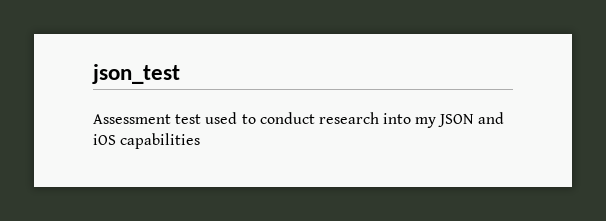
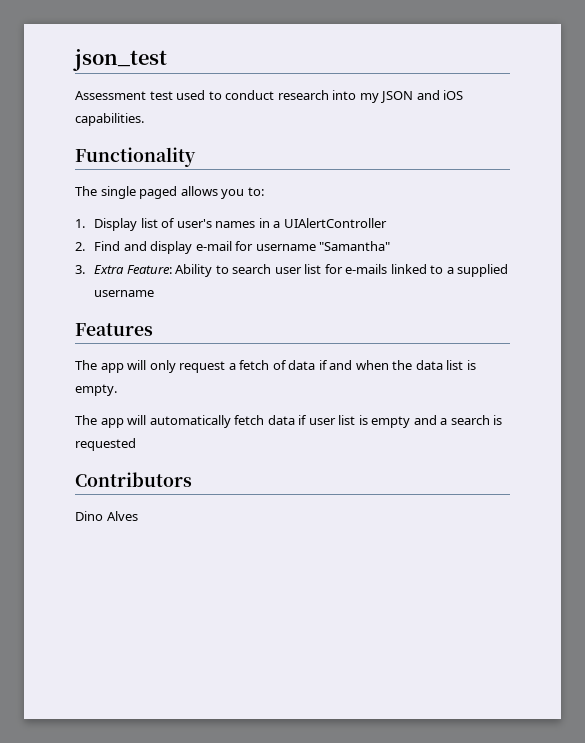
[120,133,201,149] capabilities -> [75,113,144,126] [75,147,196,167] [75,186,264,199] [75,218,387,231] [75,241,391,254] [75,264,509,277] [94,290,155,297] [75,323,153,336] [75,360,476,373] [75,384,117,396] [75,415,503,428] [75,438,136,451] [75,472,192,487] [75,511,138,521] capabilities. // Functionality // The single paged allows you to: // 1. Display list of user's names in a UIAlertController // 2. Find and display e-mail for username "Samantha" // 3. Extra Feature: Ability to search user list for e-mails linked to a supplied username // Features // The app will only request a fetch of data if and when the data list is empty. // The app will automatically fetch data if user list is empty and a search is requested // Contributors // Dino Alves

